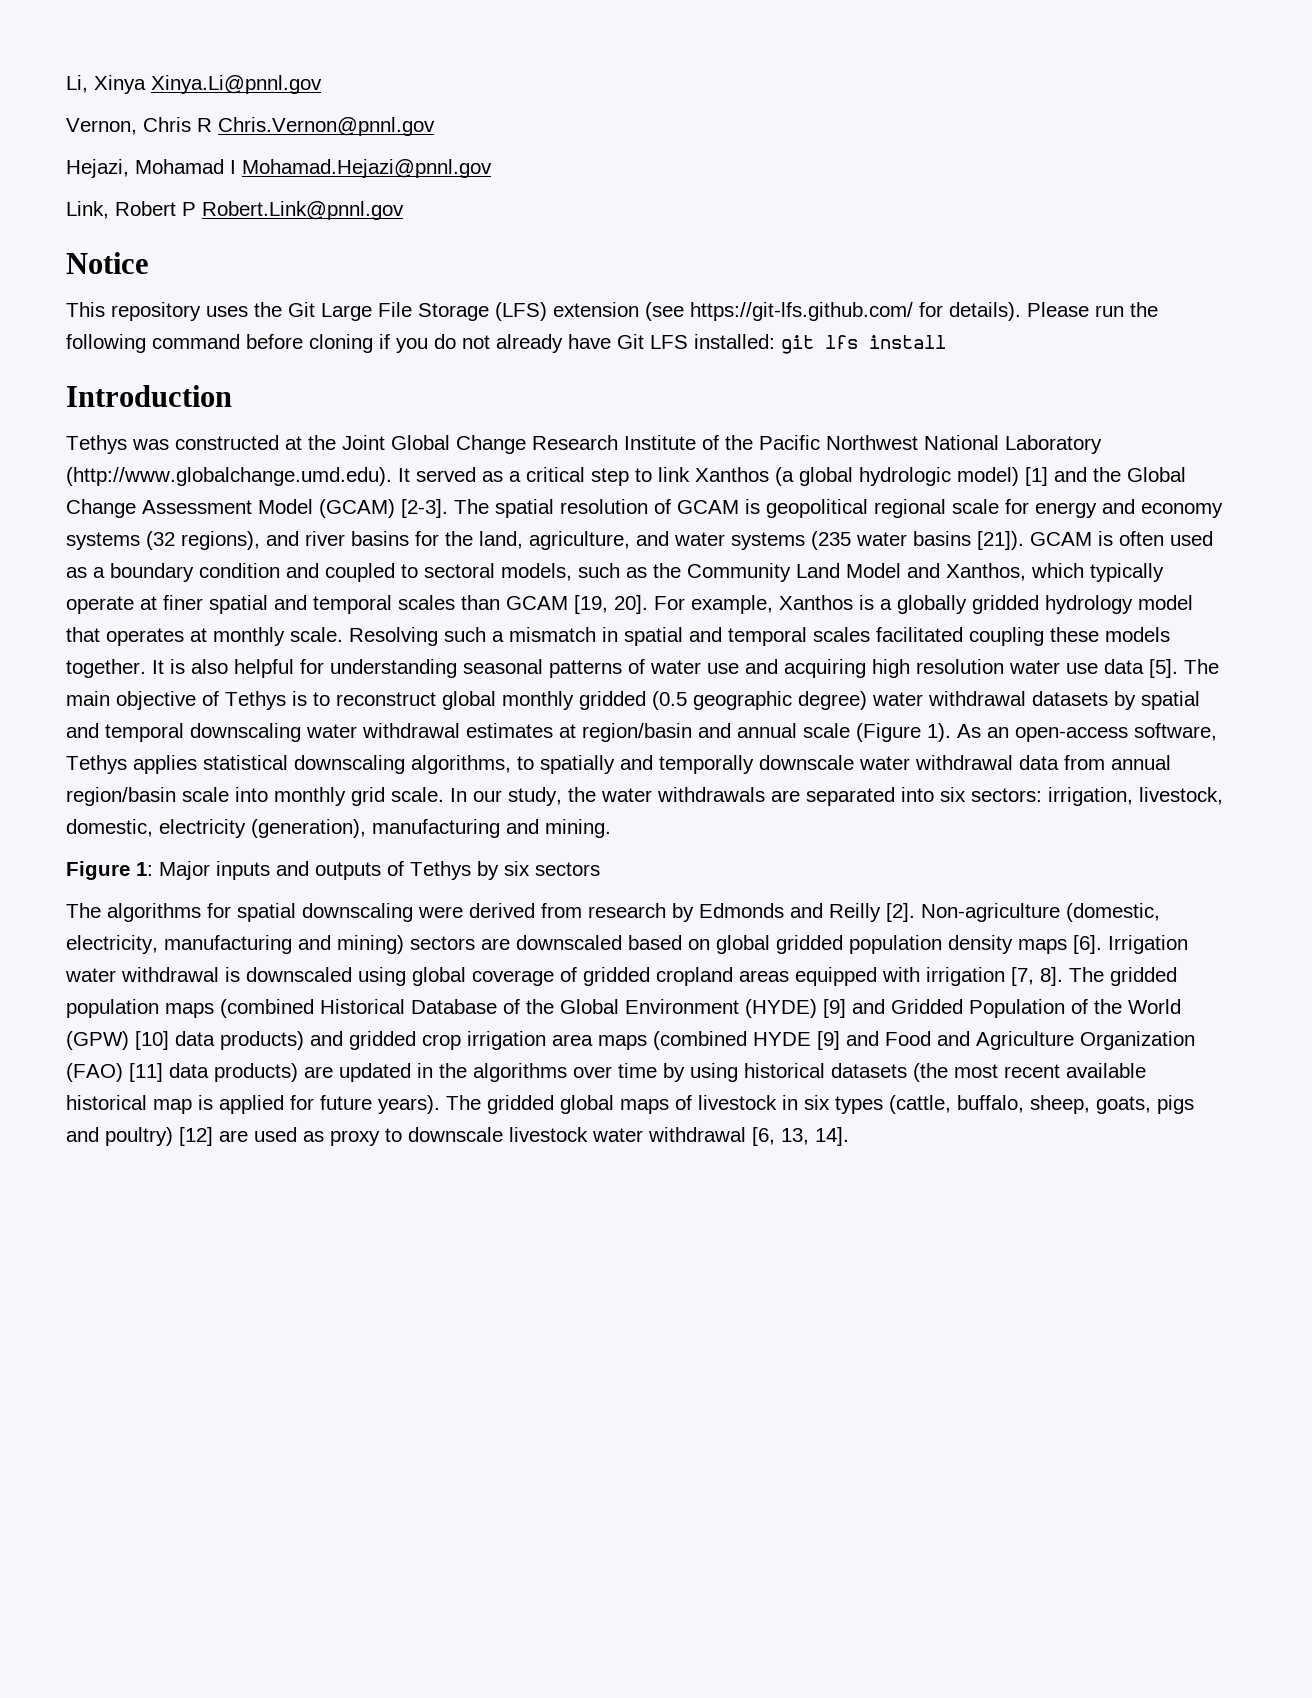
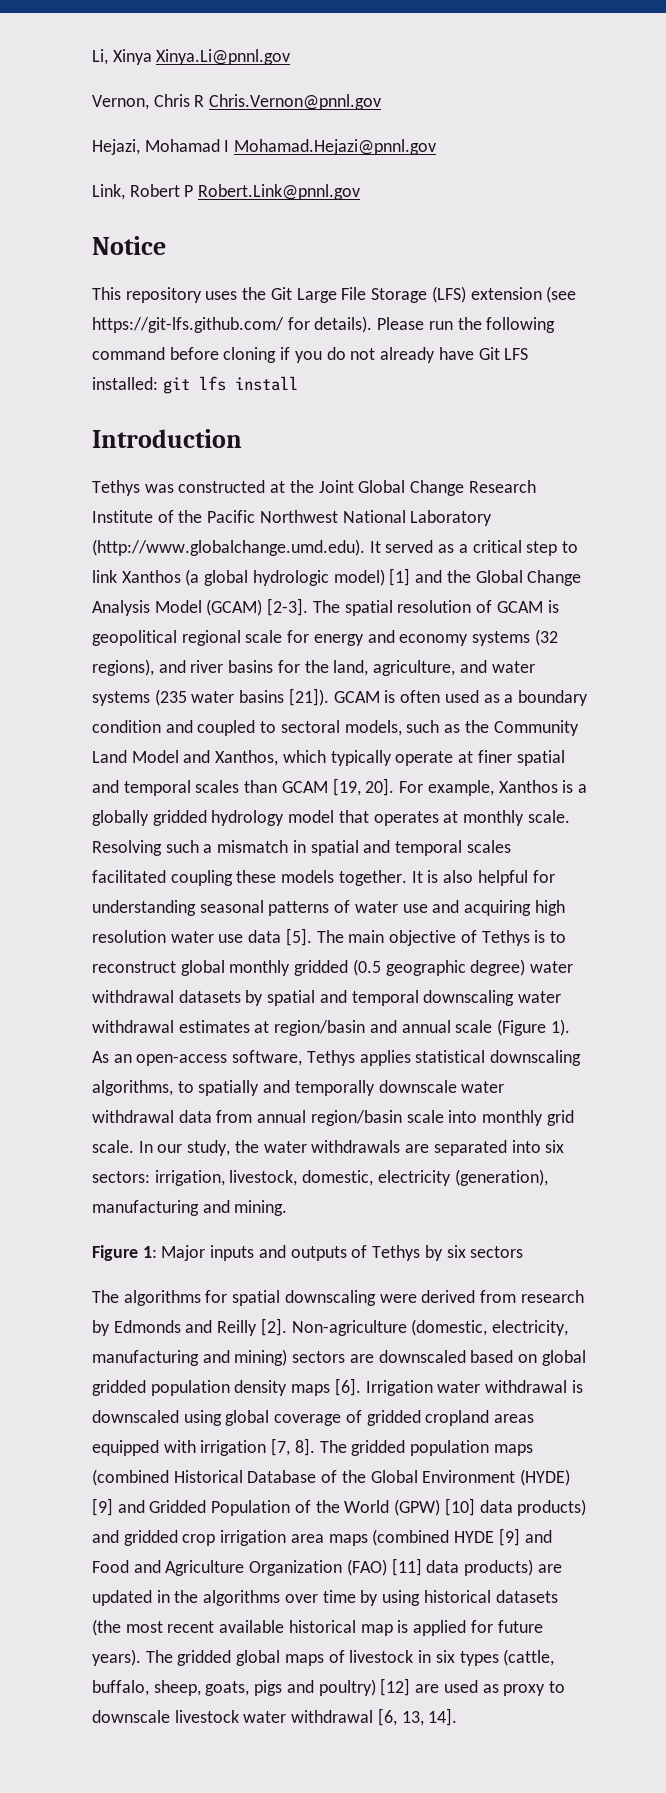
[142,500,252,514] Assessment -> [92,600,150,616] Analysis

